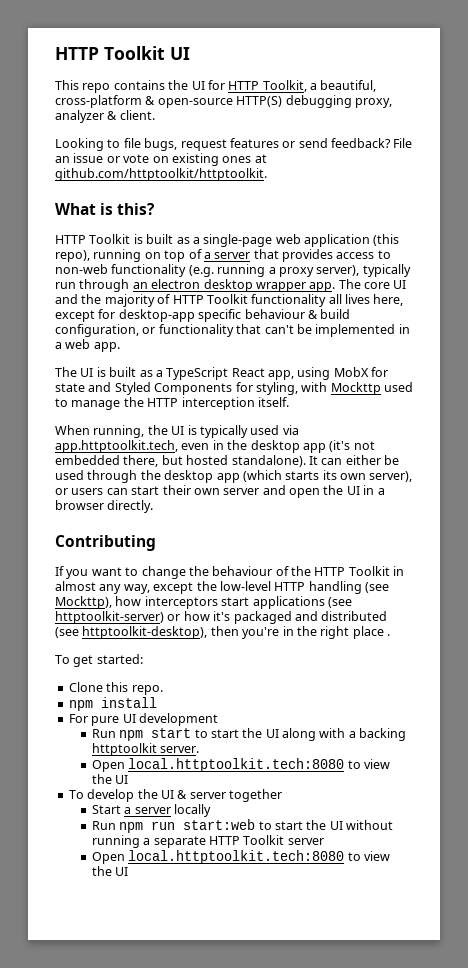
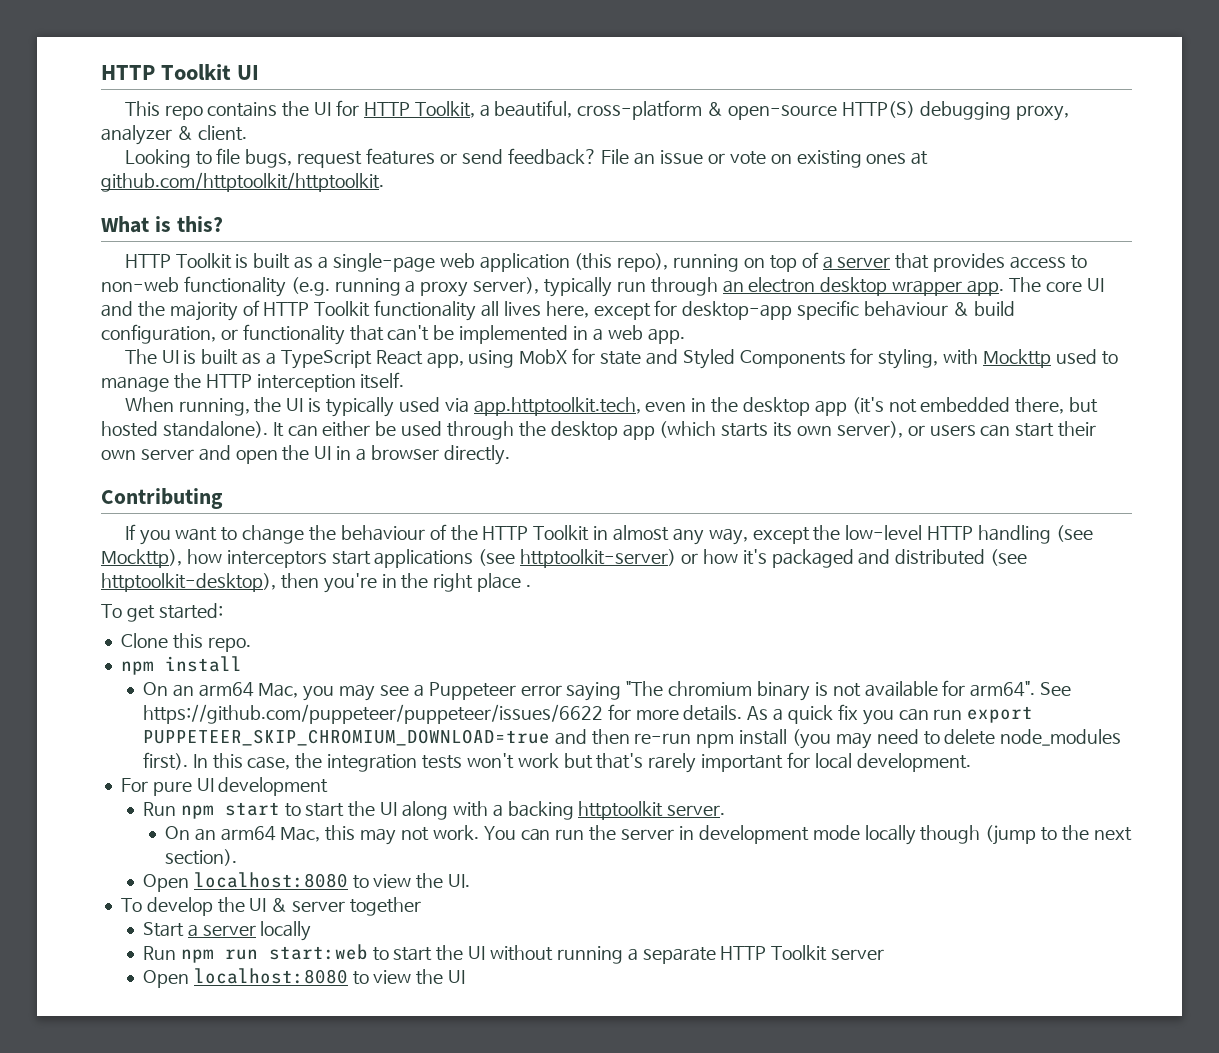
(157, 702) none -> [142,680,1072,701] [142,704,1034,725] [142,729,1122,749] [142,752,971,773] // On an arm64 Mac, you may see a Puppeteer error saying "The chromium binary is not available for arm64". See https://github.com/puppeteer/puppeteer/issues/6622 for more details. As a quick fix you can run export PUPPETEER_SKIP_CHROMIUM_DOWNLOAD=true and then re-run npm install (you may need to delete node_modules first). In this case, the integration tests won't work but that's rarely important for local development.
[91,758,390,772] [91,774,129,784] // Open local.httptoolkit.tech:8080 to view the UI -> [164,825,1132,845] [164,849,237,866] [142,872,471,892] // On an arm64 Mac, this may not work. You can run the server in development mode locally though (jump to the next section). // Open localhost:8080 to view the UI.
[128,850,345,864] local.httptoolkit.tech:8080 -> [193,968,348,984] localhost:8080

